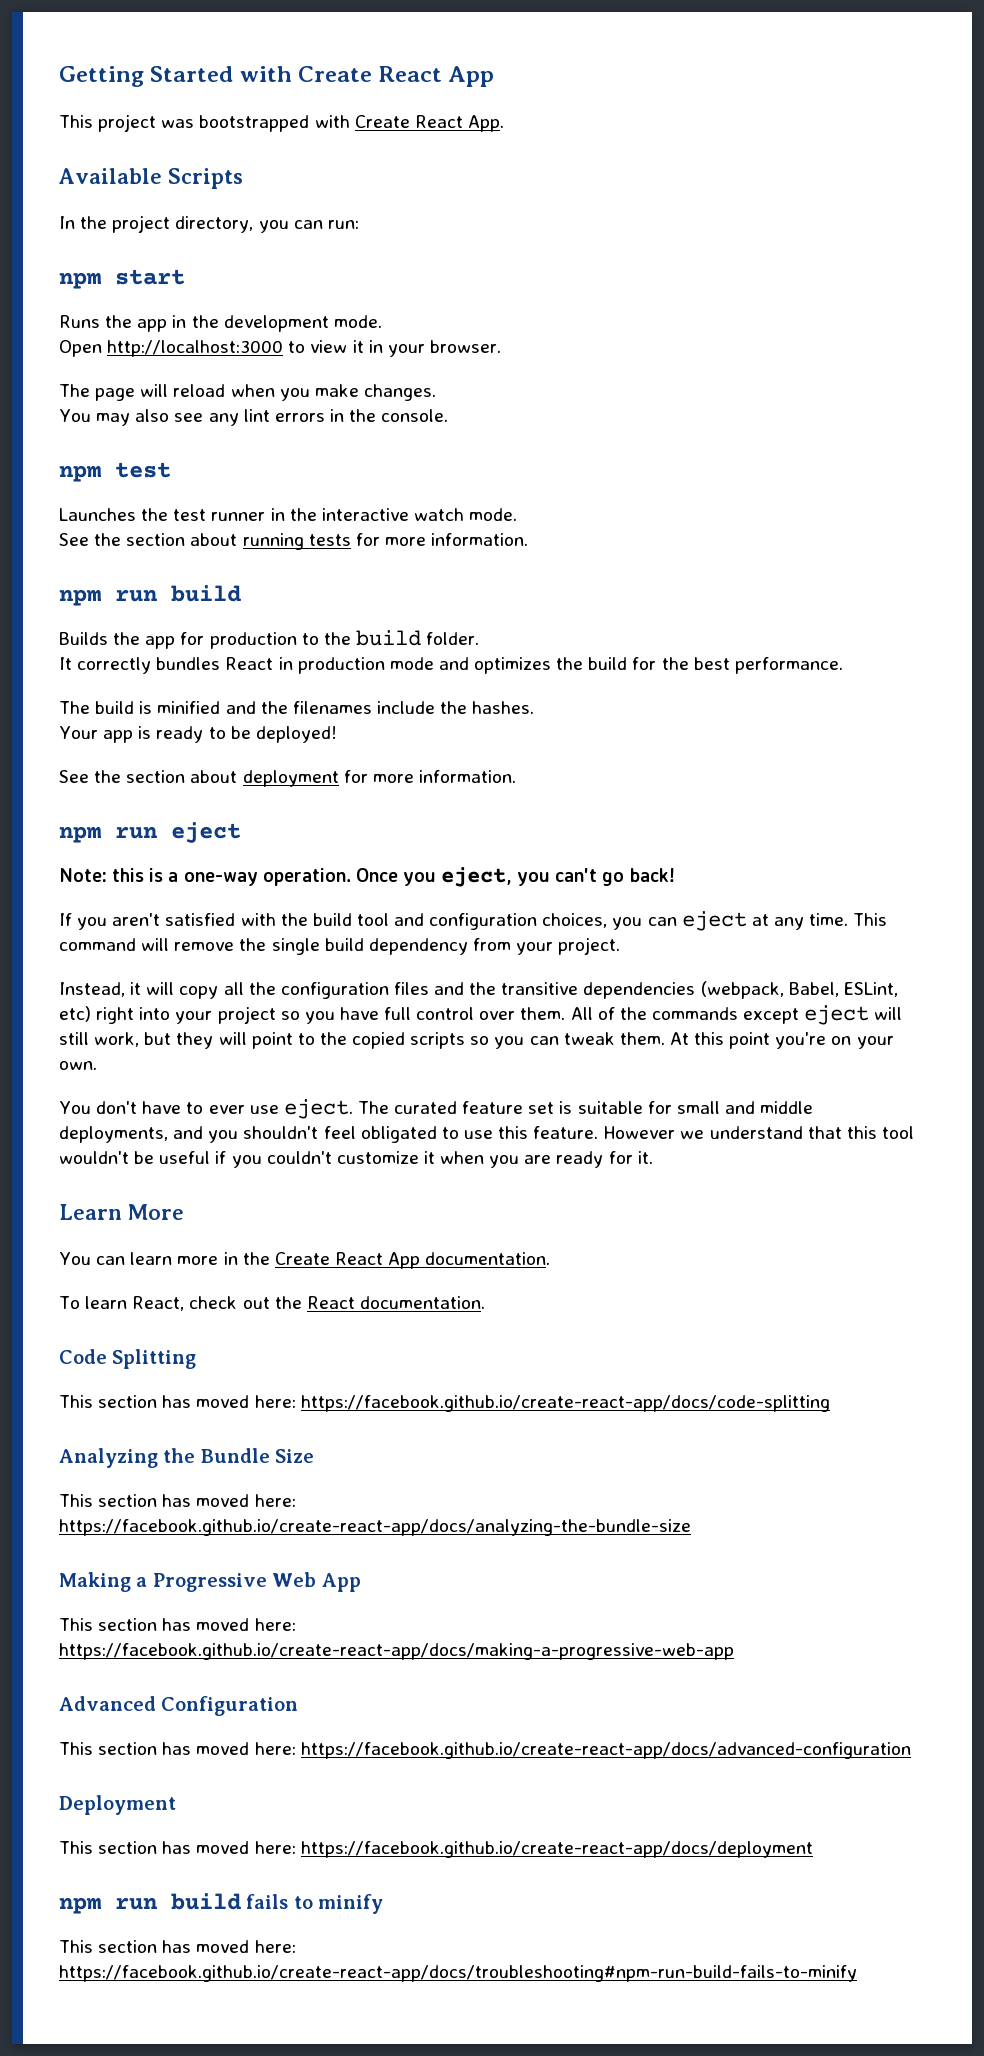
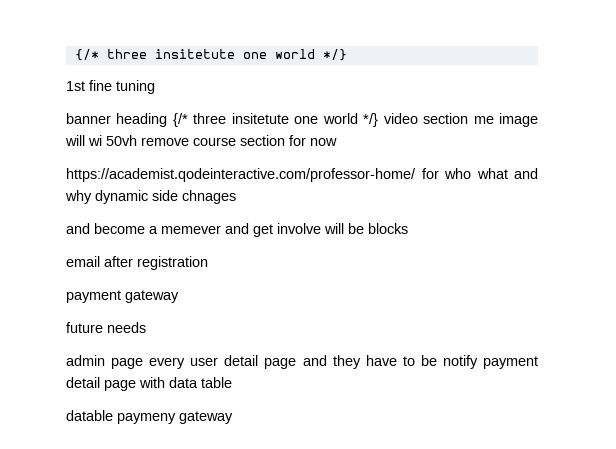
[59,66,494,87] [59,114,504,132] [59,168,243,189] [59,215,359,233] [59,269,185,289] [59,315,382,332] [59,340,501,357] [59,384,436,401] [59,409,449,426] [59,462,171,482] [59,508,518,521] [59,533,529,550] [59,585,241,606] [59,630,480,649] [59,657,843,674] [59,701,535,714] [59,726,337,743] [59,770,516,787] [59,822,241,843] [59,867,675,887] [59,911,888,931] [59,937,621,955] [59,981,898,999] [59,1005,903,1025] [59,1032,894,1049] [59,1061,97,1070] [59,1099,814,1119] [59,1126,914,1143] [59,1151,653,1168] [59,1204,184,1220] [59,1252,551,1269] [59,1296,485,1311] [59,1349,197,1369] [59,1395,830,1412] [59,1448,315,1468] [59,1494,296,1507] [59,1519,691,1536] [59,1572,361,1592] [59,1618,296,1631] [59,1643,734,1660] [59,1696,299,1716] [59,1742,911,1759] [59,1795,176,1815] [59,1841,813,1858] [59,1893,384,1914] [59,1940,296,1953] [59,1965,857,1982] Getting Started with Create React App // This project was bootstrapped with Create React App. // Available Scripts // In the project directory, you can run: // npm start // Runs the app in the development mode. // Open http://localhost:3000 to view it in your browser. // The page will reload when you make changes. // You may also see any lint errors in the console. // npm test // Launches the test runner in the interactive watch mode. // See the section about running tests for more information. // npm run build // Builds the app for production to the build folder. // It correctly bundles React in production mode and optimizes the build for the best performance. // The build is minified and the filenames include the hashes. // Your app is ready to be deployed! // See the section about deployment for more information. // npm run eject // Note: this is a one-way operation. Once you eject, you can't go back! // If you aren't satisfied with the build tool and configuration choices, you can eject at any time. This command will remove the single build dependency from your project. // Instead, it will copy all the configuration files and the transitive dependencies (webpack, Babel, ESLint, etc) right into your project so you have full control over them. All of the commands except eject will still work, but they will point to the copied scripts so you can tweak them. At this point you're on your own. // You don't have to ever use eject. The curated feature set is suitable for small and middle deployments, and you shouldn't feel obligated to use this feature. However we understand that this tool wouldn't be useful if you couldn't customize it when you are ready for it. // Learn More // You can learn more in the Create React App documentation. // To learn React, check out the React documentation. // Code Splitting // This section has moved here: https://facebook.github.io/create-react-app/docs/code-splitting // Analyzing the Bundle Size // This section has moved here: https://facebook.github.io/create-react-app/docs/analyzing-the-bundle-size // Making a Progressive Web App // This section has moved here: https://facebook.github.io/create-react-app/docs/making-a-progressive-web-app // Advanced Configuration // This section has moved here: https://facebook.github.io/create-react-app/docs/advanced-configuration // Deployment // This section has moved here: https://facebook.github.io/create-react-app/docs/deployment // npm run build fails to minify // This section has moved here: https://facebook.github.io/create-react-app/docs/troubleshooting#npm-run-build-fails-to-minify -> [74,49,347,61] [66,80,155,94] [66,113,538,127] [65,135,337,146] [66,168,538,182] [65,190,236,204] [66,223,408,237] [66,256,208,270] [66,290,179,303] [66,322,146,333] [66,355,538,369] [66,377,232,391] [66,410,233,424] {/* three insitetute one world */} // 1st fine tuning // banner heading {/* three insitetute one world */} video section me image will wi 50vh remove course section for now // https://academist.qodeinteractive.com/professor-home/ for who what and why dynamic side chnages // and become a memever and get involve will be blocks // email after registration // payment gateway // future needs // admin page every user detail page and they have to be notify payment detail page with data table // datable paymeny gateway

